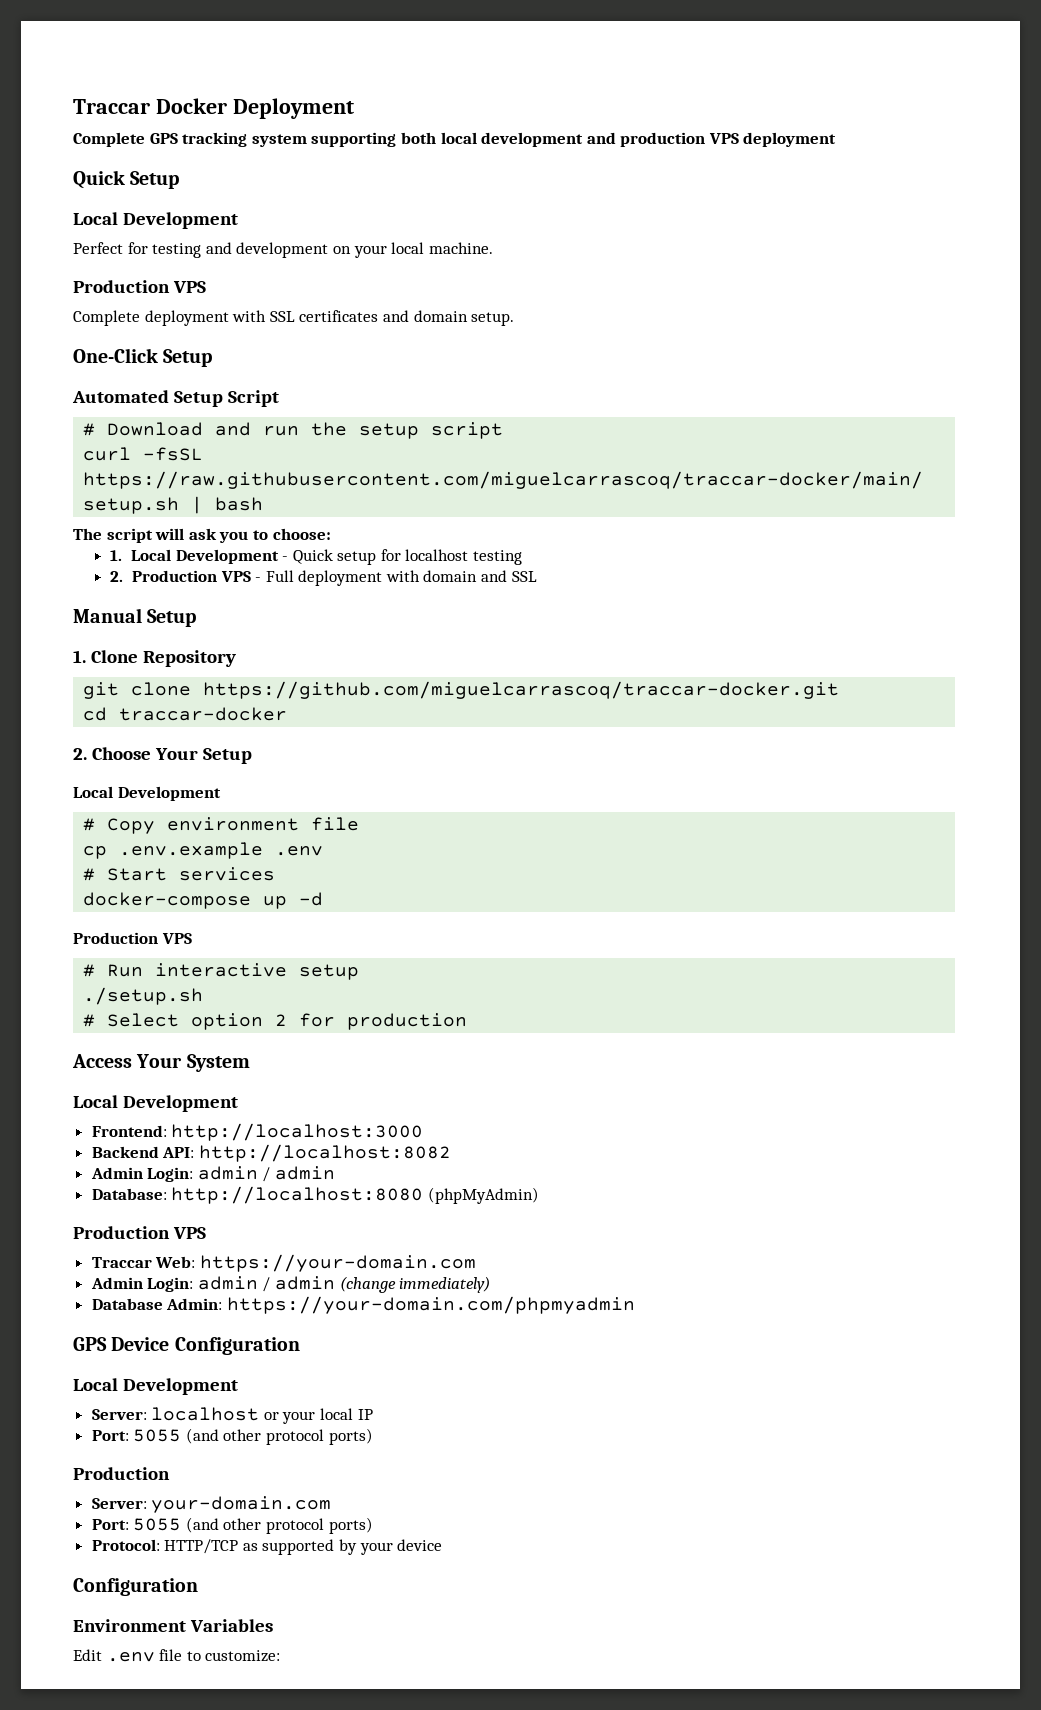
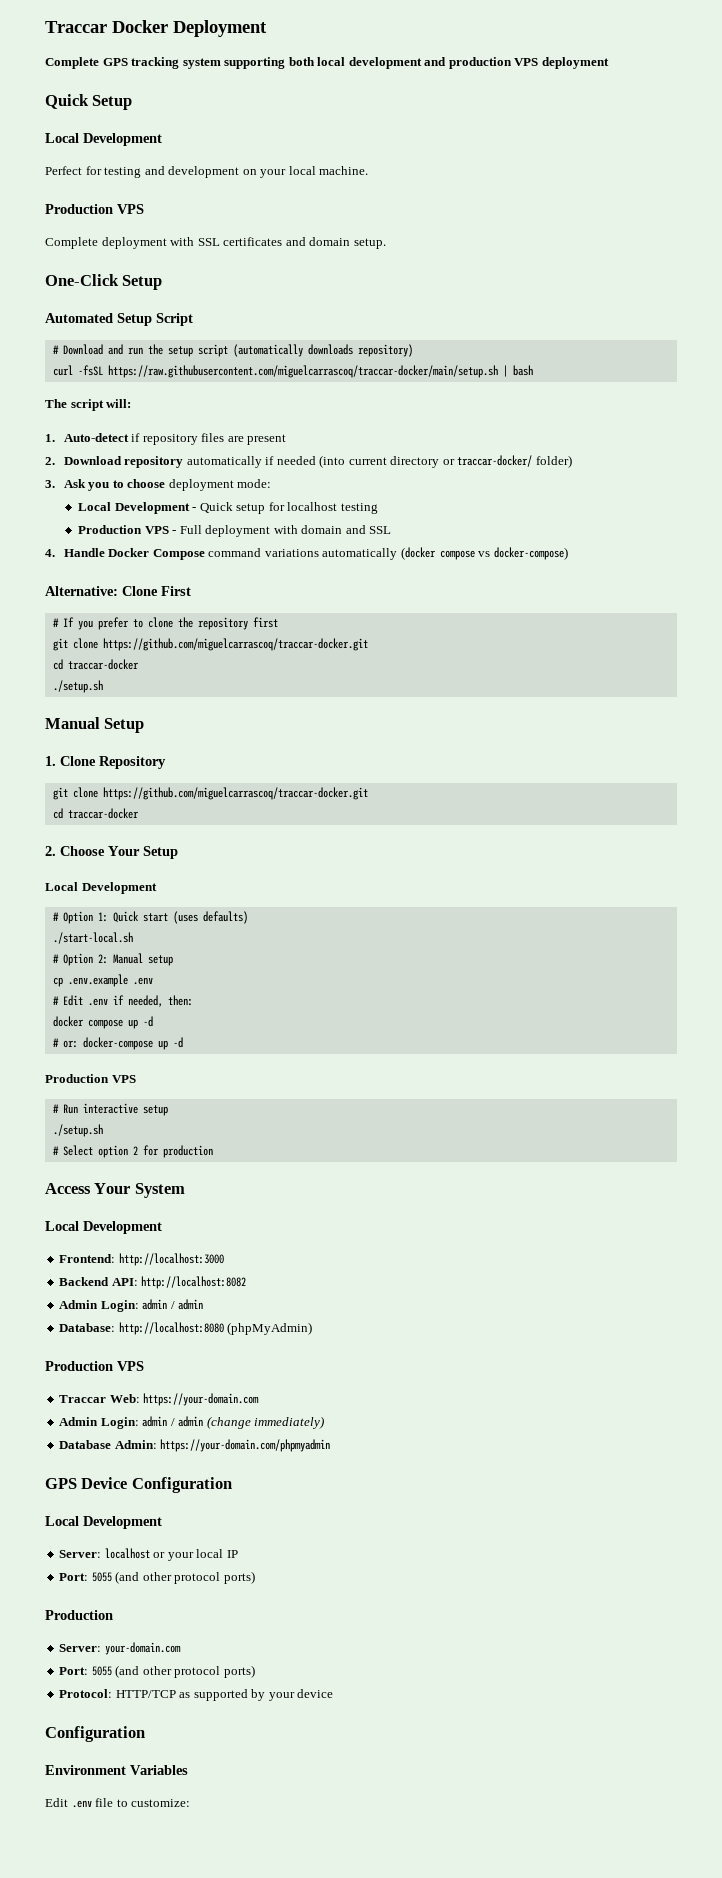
(504, 430) none -> [232,344,413,357] (automatically downloads repository)
[155,528,331,543] [110,550,123,561] will ask you to choose: // 1. -> [106,399,132,408] [45,433,287,445] [45,455,572,468] [45,479,272,491] will: // 1. Auto-detect if repository files are present // 2. Download repository automatically if needed (into current directory or traccar-docker/ folder) // 3. Ask you to choose deployment mode: //
[110,571,124,582] 2. -> (378, 508) none
(537, 576) none -> [45,547,568,560] [45,586,191,596] [52,617,278,630] [52,638,368,651] [52,659,139,670] [52,680,103,693] // 4. Handle Docker Compose command variations automatically (docker compose vs docker-compose) // Alternative: Clone First // # If you prefer to clone the repository first // git clone https://github.com/miguelcarrascoq/traccar-docker.git // cd traccar-docker // ./setup.sh
[107,817,360,834] [83,842,324,859] [83,867,276,881] Copy environment file // cp .env.example .env // # Start services // -> [62,911,248,924] [52,932,133,944] [52,953,173,966] [52,974,153,987] [52,995,193,1007] [52,1016,153,1029] [52,1038,78,1048] Option 1: Quick start (uses defaults) // ./start-local.sh // # Option 2: Manual setup // cp .env.example .env // # Edit .env if needed, then: // docker compose up -d // # or:

